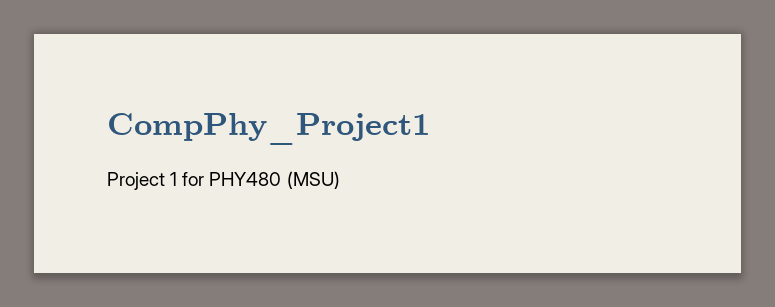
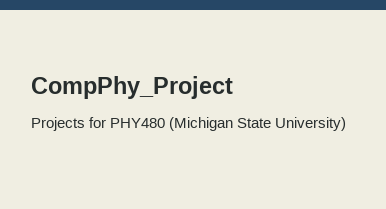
[107,113,430,145] [107,171,340,190] CompPhy_Project1 // Project 1 for PHY480 (MSU) -> [31,76,233,99] [31,117,347,131] CompPhy_Project // Projects for PHY480 (Michigan State University)

